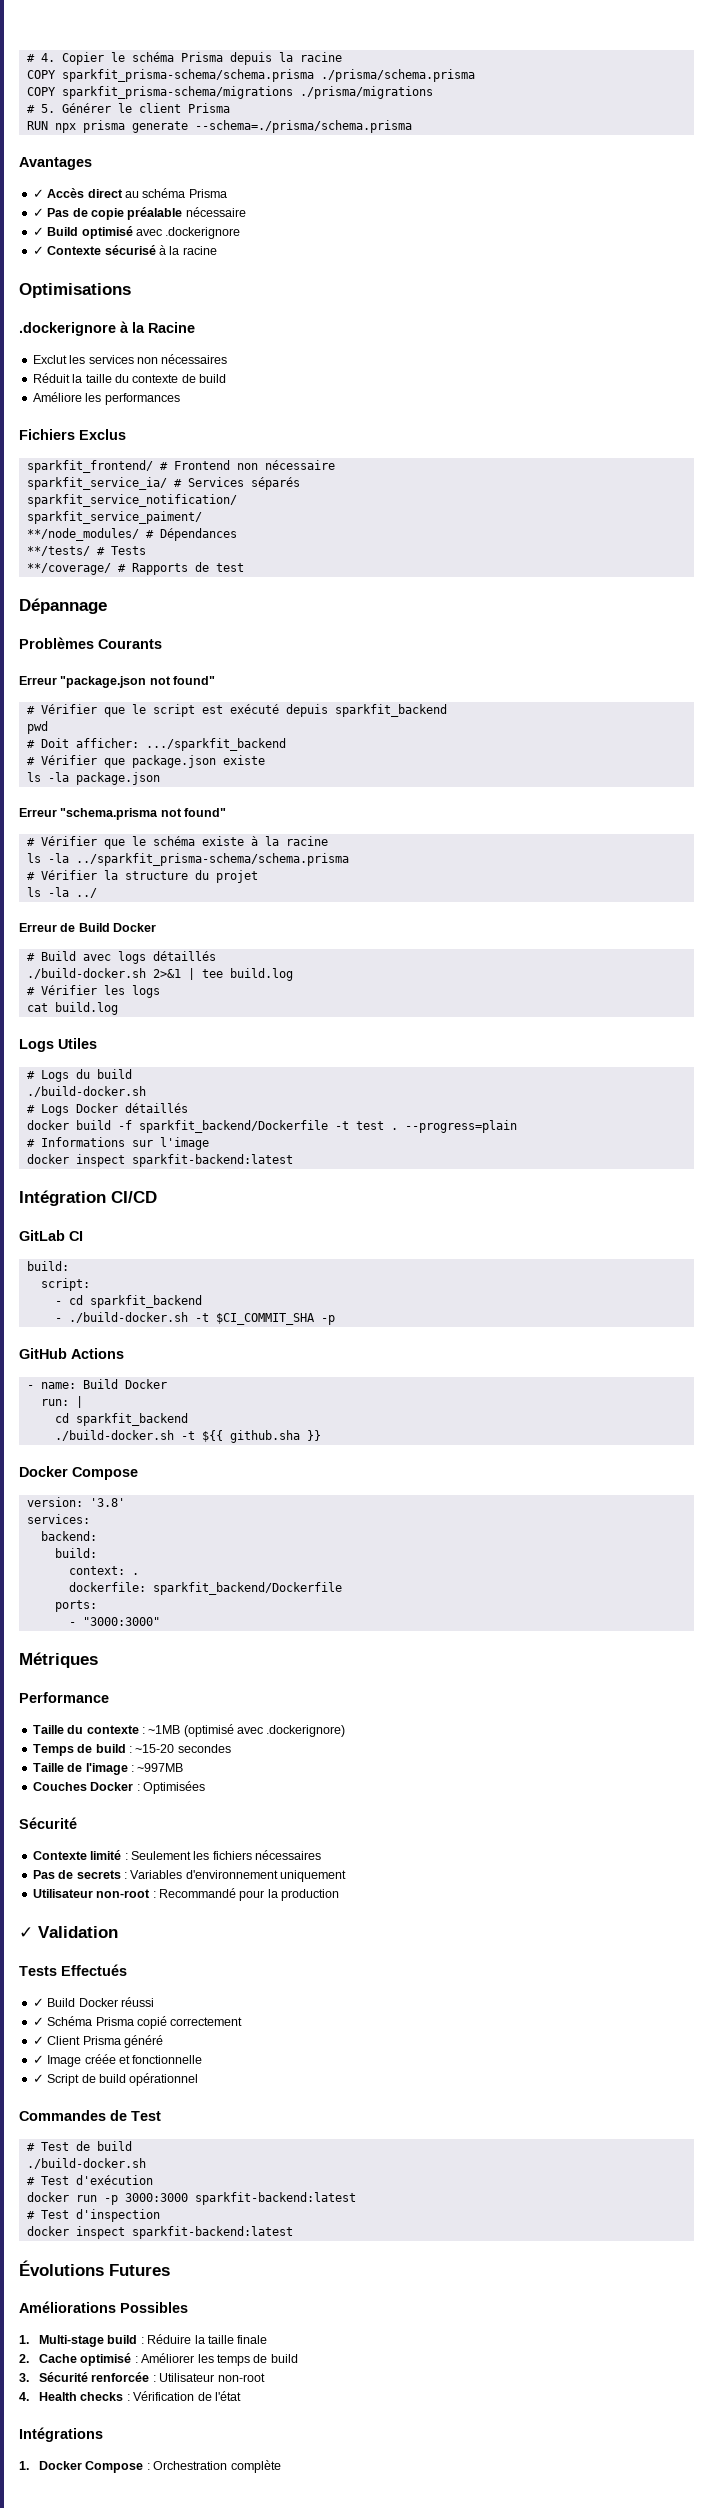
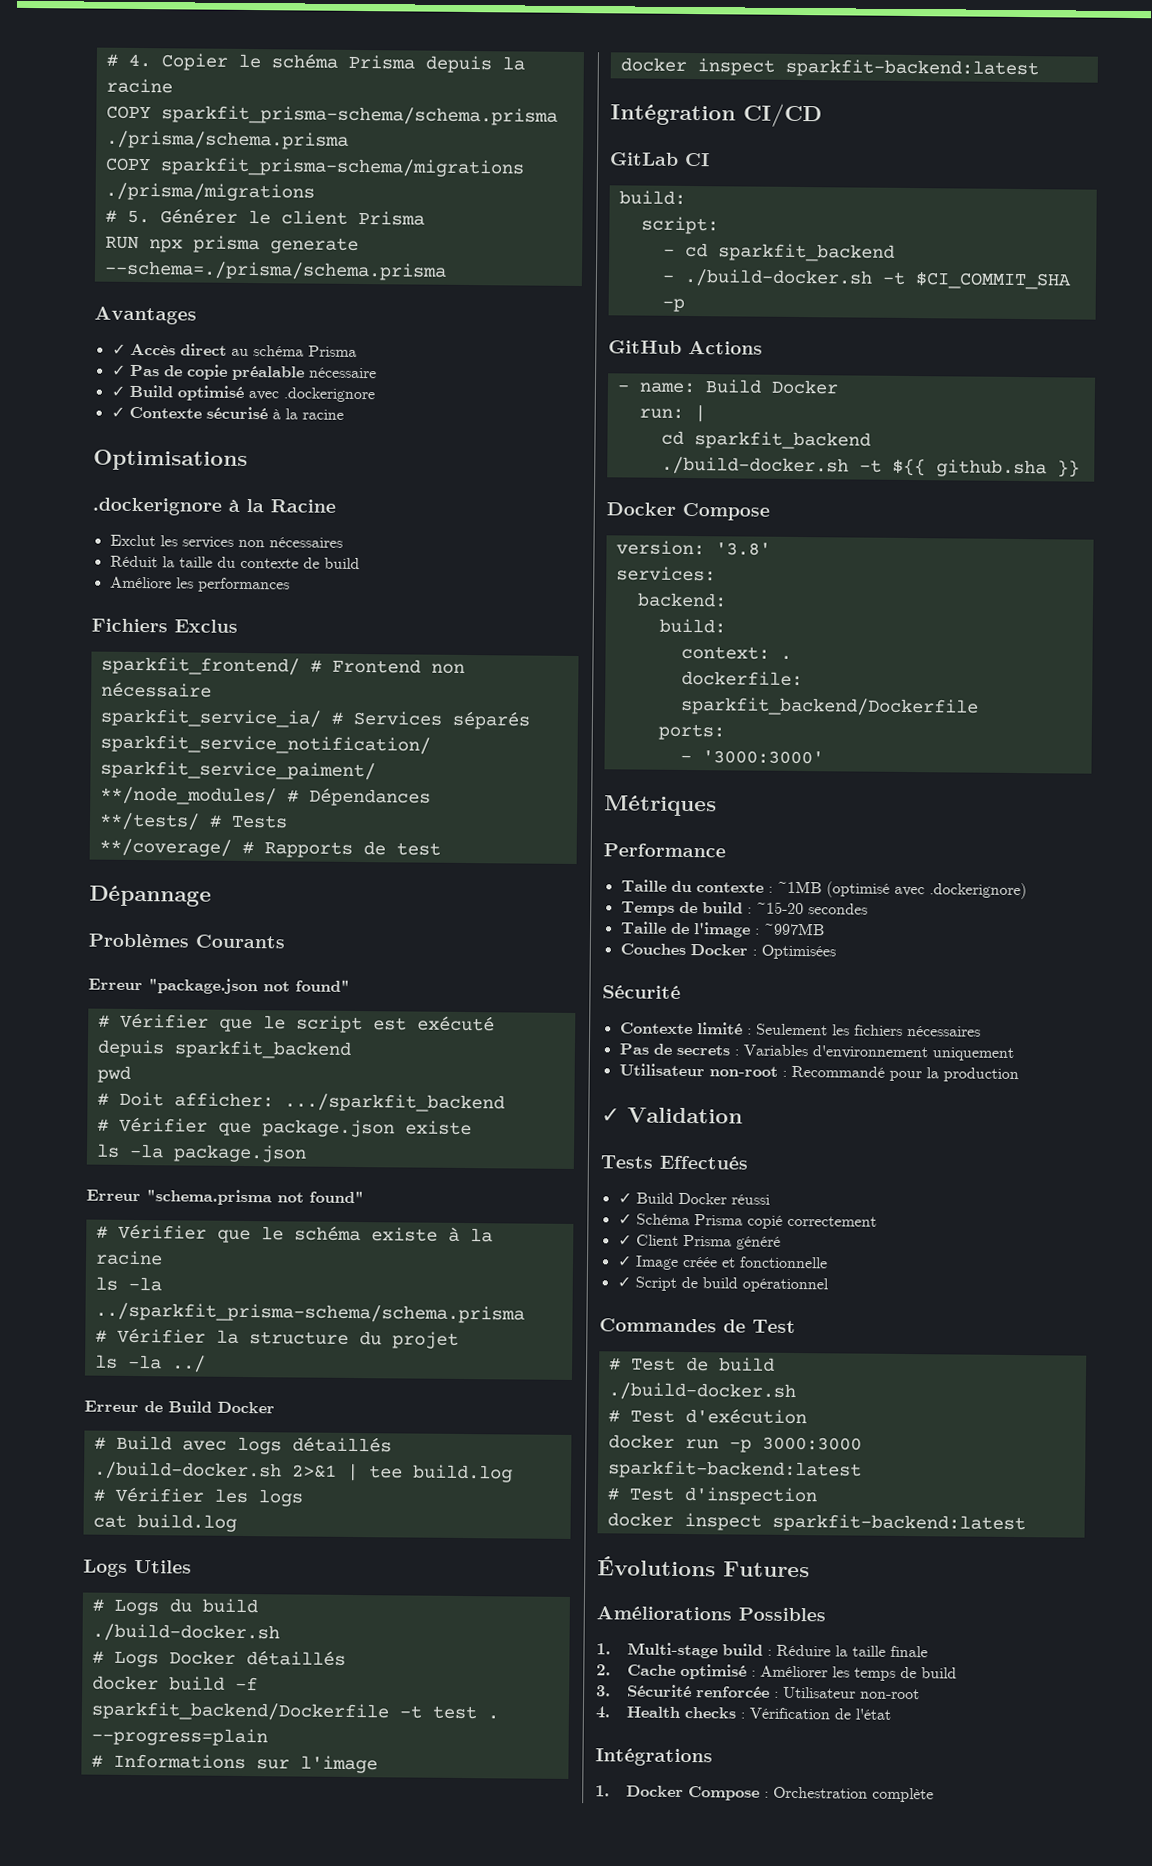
[82,1617,160,1626] "3000:3000" -> [701,750,824,765] '3000:3000'

